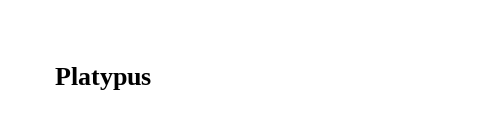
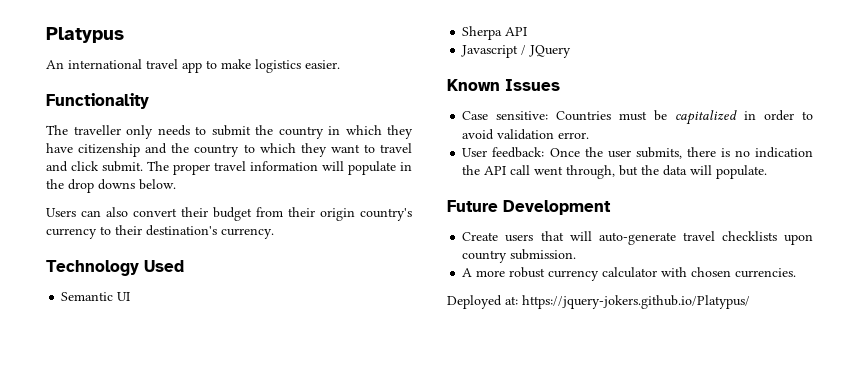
(151, 78) none -> [46,59,340,73] [46,93,149,109] [46,125,413,139] [46,143,412,157] [46,161,412,175] [46,179,176,193] [46,207,412,221] [46,225,274,239] [46,260,184,276] [61,292,131,301] [462,26,528,40] [461,45,572,58] [447,79,560,91] [462,110,813,125] [462,129,590,140] [462,147,813,159] [462,165,768,179] [447,200,611,215] [462,231,813,245] [462,249,577,263] [462,267,797,281] [447,295,750,309] // An international travel app to make logistics easier. // Functionality // The traveller only needs to submit the country in which they have citizenship and the country to which they want to travel and click submit. The proper travel information will populate in the drop downs below. // Users can also convert their budget from their origin country's currency to their destination's currency. // Technology Used // Semantic UI // Sherpa API // Javascript / JQuery // Known Issues // Case sensitive: Countries must be capitalized in order to avoid validation error. // User feedback: Once the user submits, there is no indication the API call went through, but the data will populate. // Future Development // Create users that will auto-generate travel checklists upon country submission. // A more robust currency calculator with chosen currencies. // Deployed at: https://jquery-jokers.github.io/Platypus/

